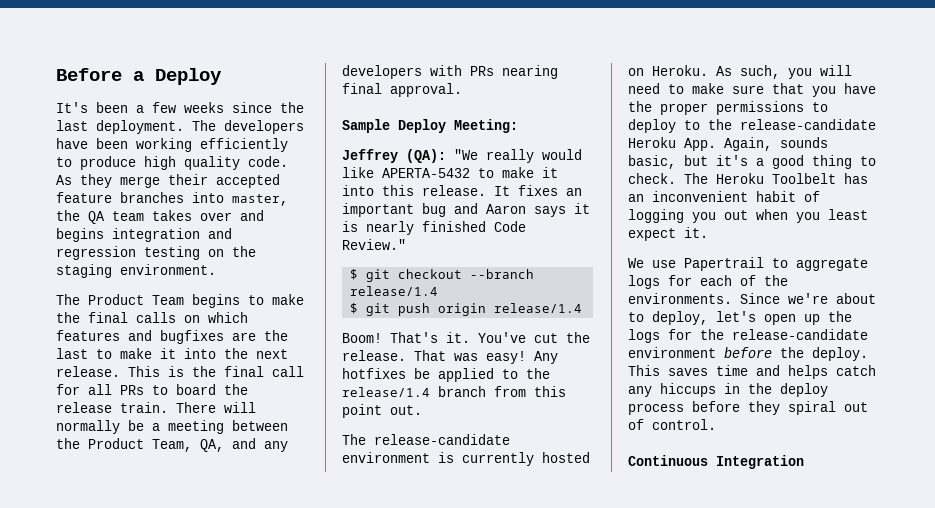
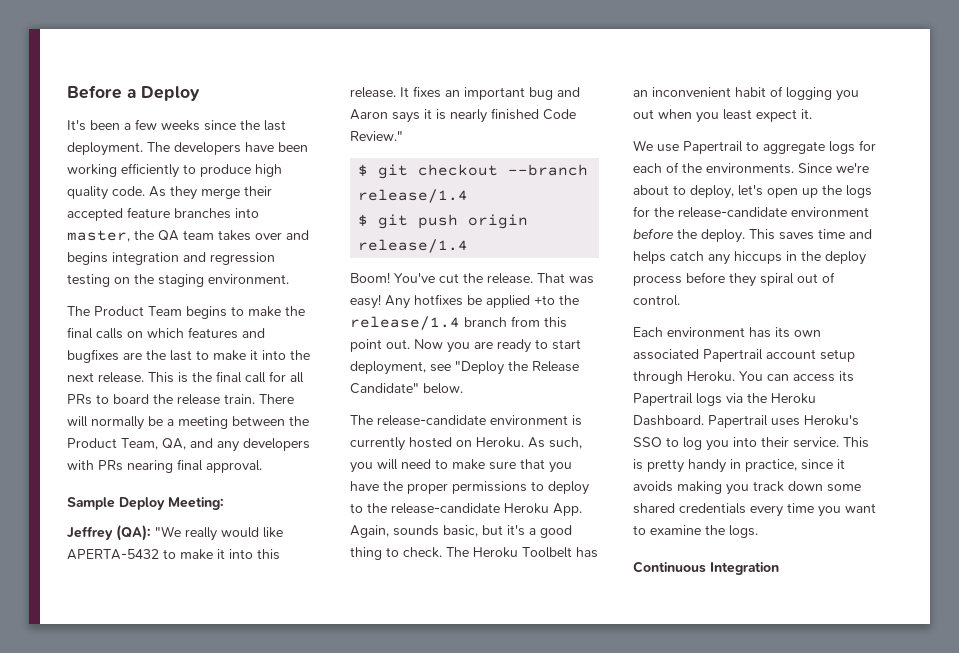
[390,332,470,343] That's it. -> (390, 277) none
[502,369,518,379] to -> [534,295,555,305] +to
(422, 410) none -> [414,339,581,353] [350,361,579,375] [350,383,463,394] Now you are ready to start deployment, see "Deploy the Release Candidate" below.
(716, 424) none -> [633,327,821,338] [633,349,855,362] [633,371,854,384] [633,393,816,406] [633,415,859,428] [633,437,869,451] [633,459,845,473] [633,481,861,495] [633,503,876,517] [633,525,758,538] // Each environment has its own associated Papertrail account setup through Heroku. You can access its Papertrail logs via the Heroku Dashboard. Papertrail uses Heroku's SSO to log you into their service. This is pretty handy in practice, since it avoids making you track down some shared credentials every time you want to examine the logs.

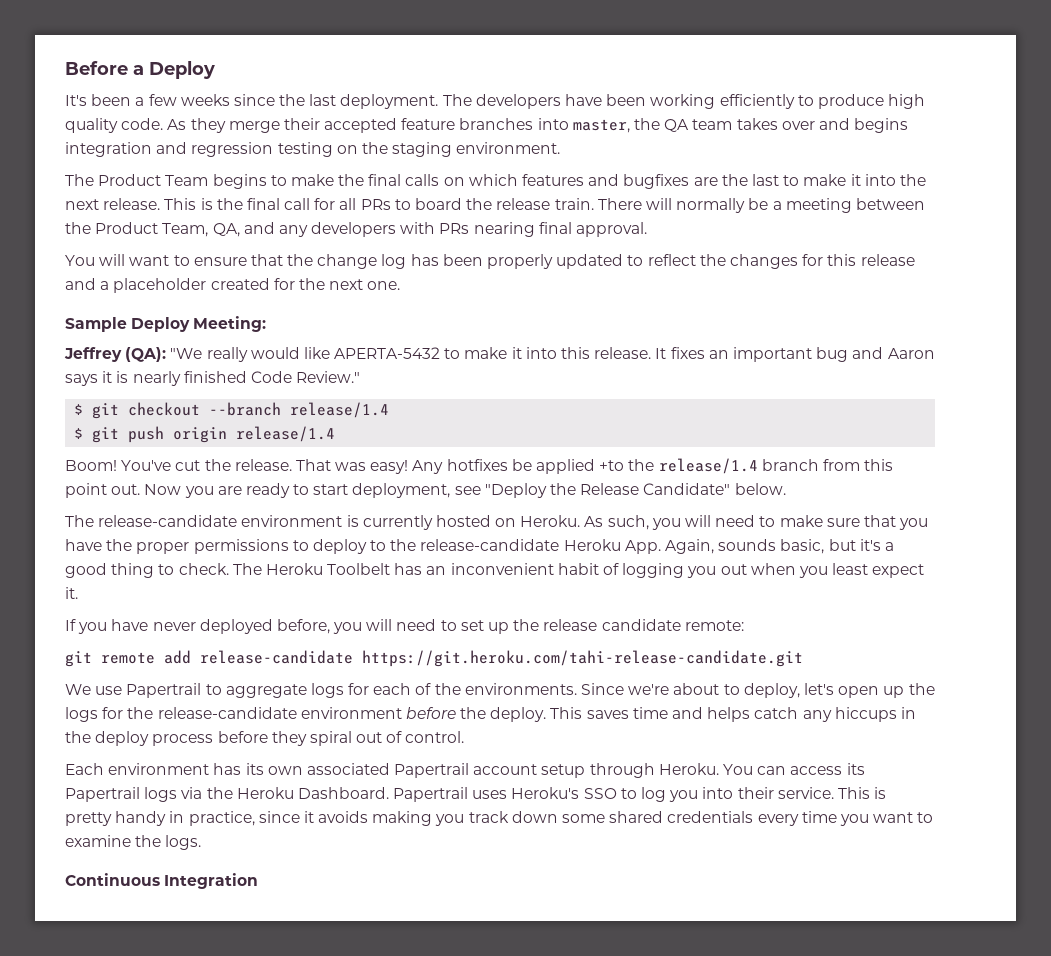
(262, 466) none -> [65,254,915,269] [65,278,401,293] // You will want to ensure that the change log has been properly updated to reflect the changes for this release and a placeholder created for the next one.
(812, 114) none -> [65,619,744,634] [65,650,803,667] // If you have never deployed before, you will need to set up the release candidate remote: // git remote add release-candidate https://git.heroku.com/tahi-release-candidate.git

